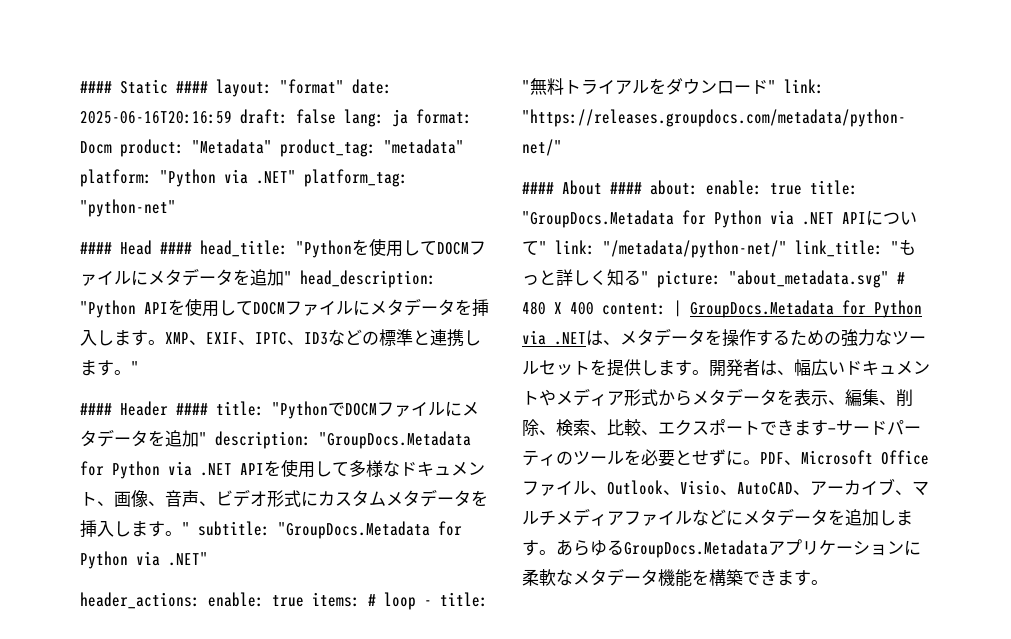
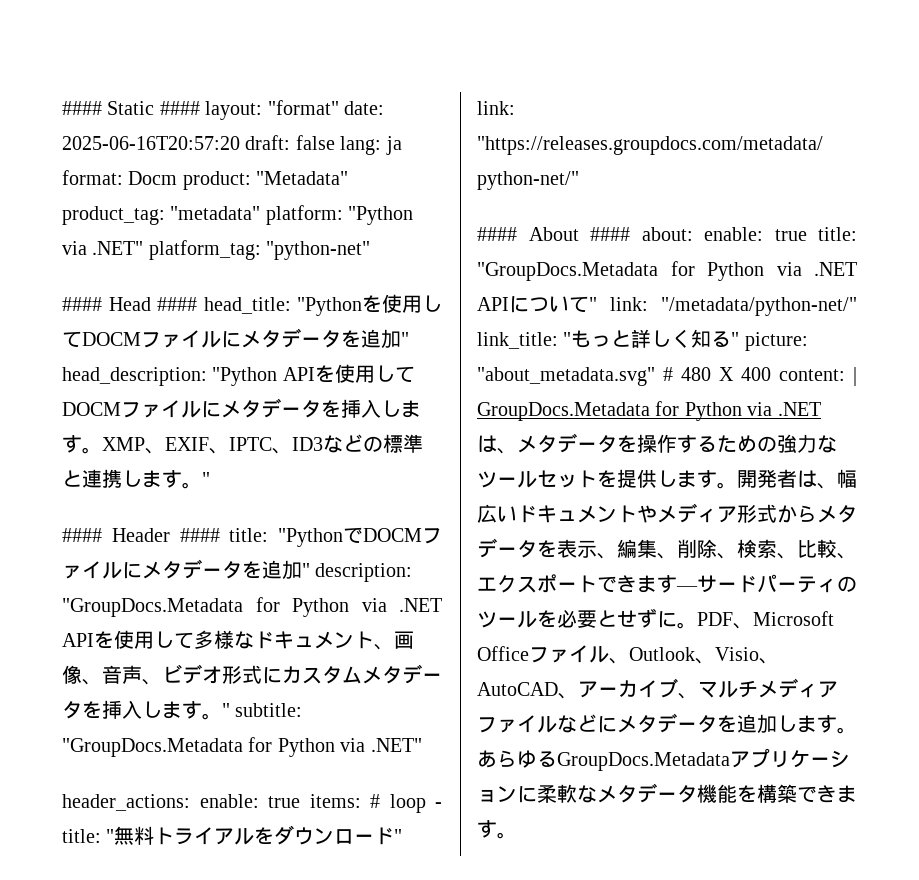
[80,110,232,124] 2025-06-16T20:16:59 -> [62,136,240,150] 2025-06-16T20:57:20

